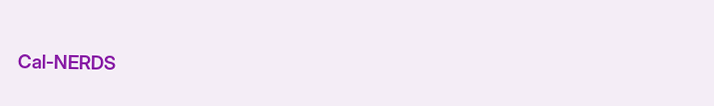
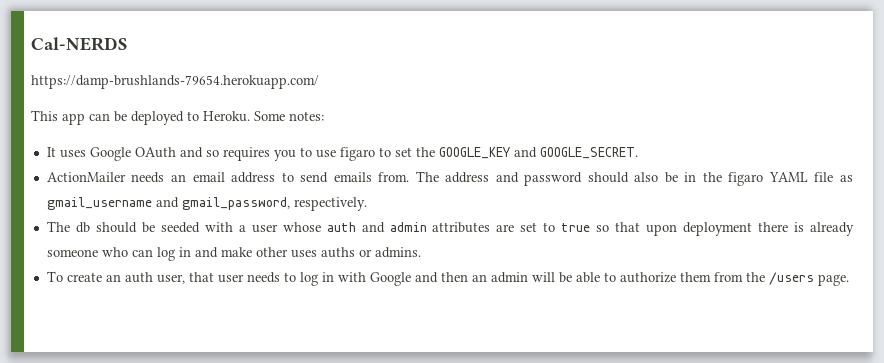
(116, 62) none -> [31,75,319,89] [31,110,324,125] [46,147,638,161] [46,171,853,186] [46,197,367,211] [46,221,854,236] [46,247,421,261] [46,271,849,286] // https://damp-brushlands-79654.herokuapp.com/ // This app can be deployed to Heroku. Some notes: // It uses Google OAuth and so requires you to use figaro to set the GOOGLE_KEY and GOOGLE_SECRET. // ActionMailer needs an email address to send emails from. The address and password should also be in the figaro YAML file as gmail_username and gmail_password, respectively. // The db should be seeded with a user whose auth and admin attributes are set to true so that upon deployment there is already someone who can log in and make other uses auths or admins. // To create an auth user, that user needs to log in with Google and then an admin will be able to authorize them from the /users page.

